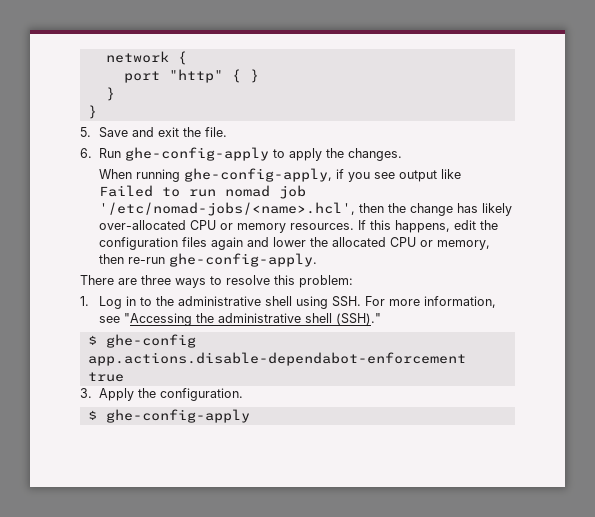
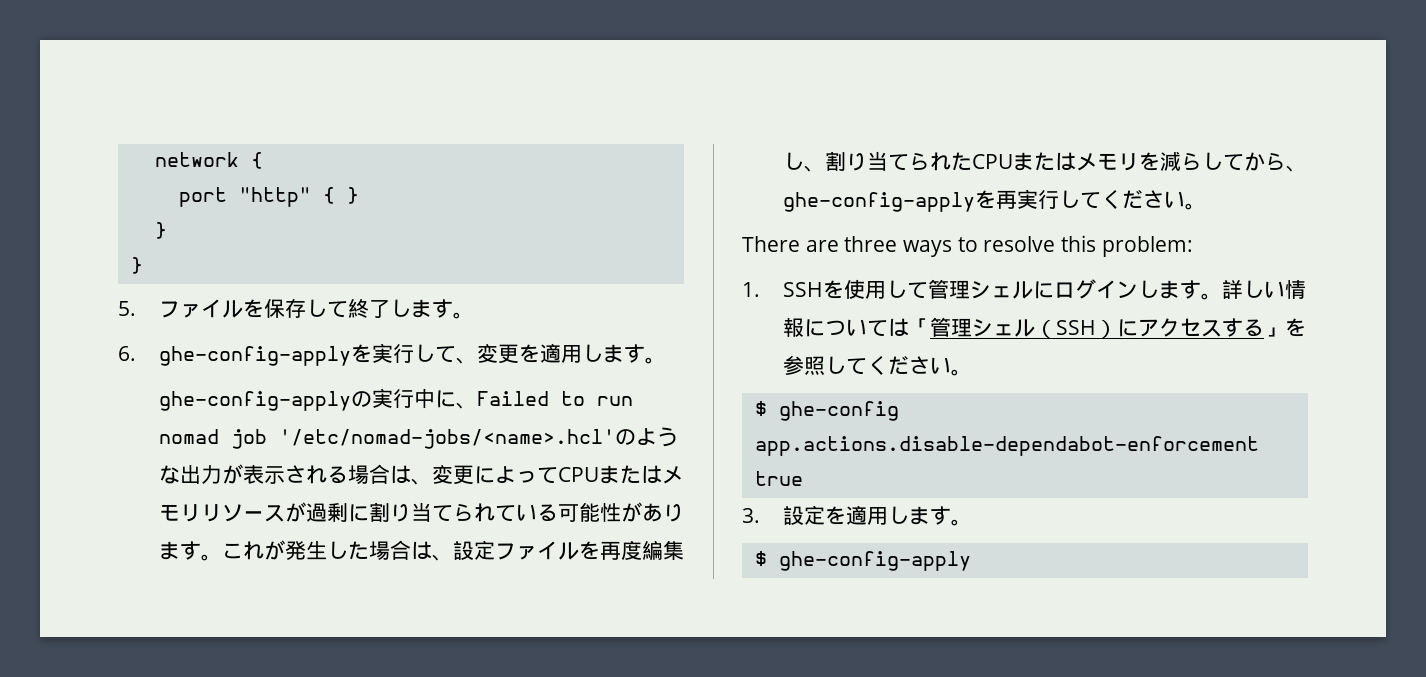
[99,127,228,138] [80,147,403,161] [99,168,462,182] Save and exit the file. // 6. Run ghe-config-apply to apply the changes. // When running ghe-config-apply, if you see output like -> [158,298,474,319] [118,343,666,366] [158,388,477,411] ファイルを保存して終了します。 // 6. ghe-config-applyを実行して、変更を適用します。 // ghe-config-applyの実行中に、
[99,202,513,216] [99,220,499,233] [99,237,491,250] [99,253,318,267] '/etc/nomad-jobs/<name>.hcl', then the change has likely over-allocated CPU or memory resources. If this happens, edit the configuration files again and lower the allocated CPU or memory, then re-run ghe-config-apply. -> [278,427,678,449] [158,464,683,485] [158,502,684,522] [158,540,684,561] [782,151,1307,172] [782,189,1206,212] '/etc/nomad-jobs/<name>.hcl'のような出力が表示される場合は、変更によってCPUまたはメモリリソースが過剰に割り当てられている可能性があります。これが発生した場合は、設定ファイルを再度編集し、割り当てられたCPUまたはメモリを減らしてから、ghe-config-applyを再実行してください。
[99,296,497,309] [99,313,382,326] Log in to the administrative shell using SSH. For more information, see "Accessing the administrative shell (SSH)." -> [782,279,1306,300] [782,317,1306,339] [782,355,972,376] SSHを使用して管理シェルにログインします。詳しい情報については「管理シェル（SSH）にアクセスする」を参照してください。
[99,388,244,401] Apply the configuration. -> [782,505,972,526] 設定を適用します。

